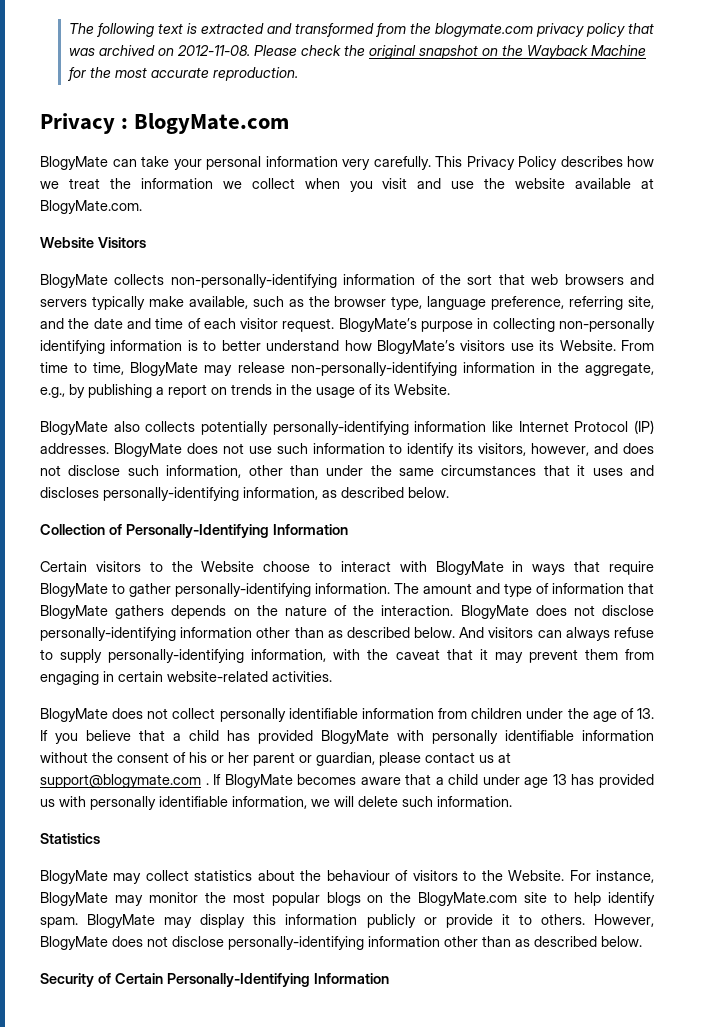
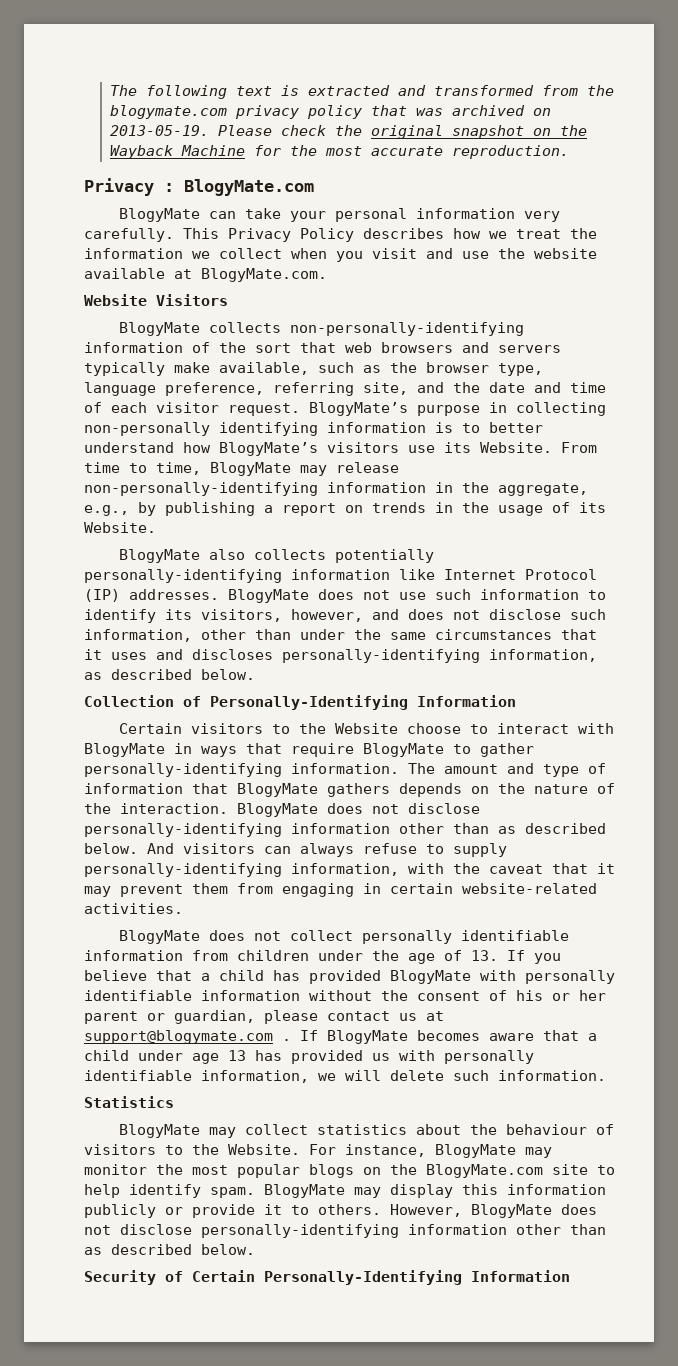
[176,45,250,56] 2012-11-08. -> [110,125,210,136] 2013-05-19.

